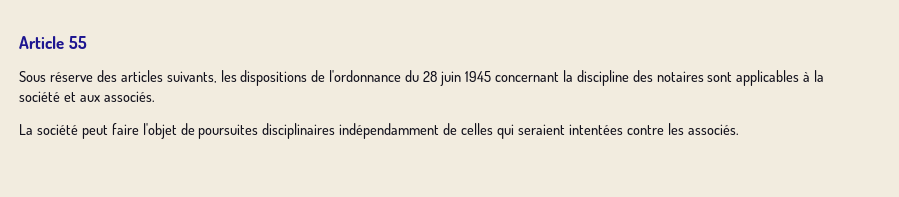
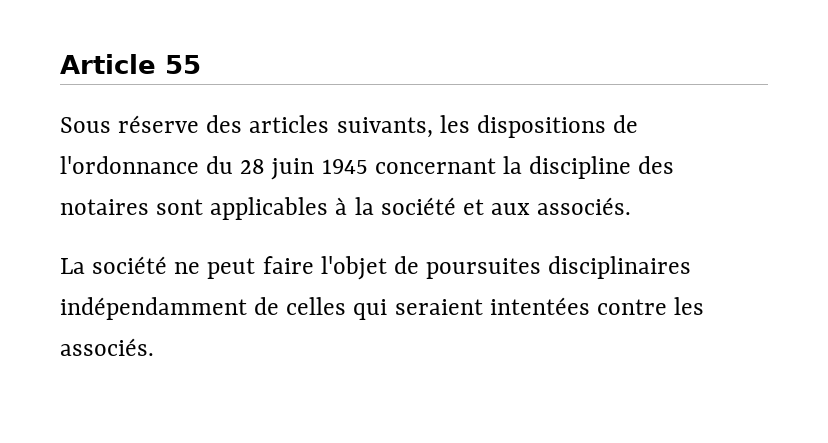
(78, 129) none -> [174,262,201,274] ne

